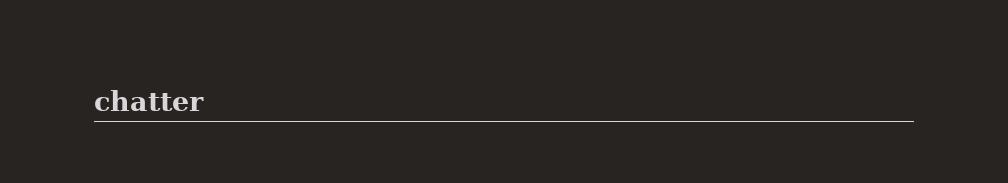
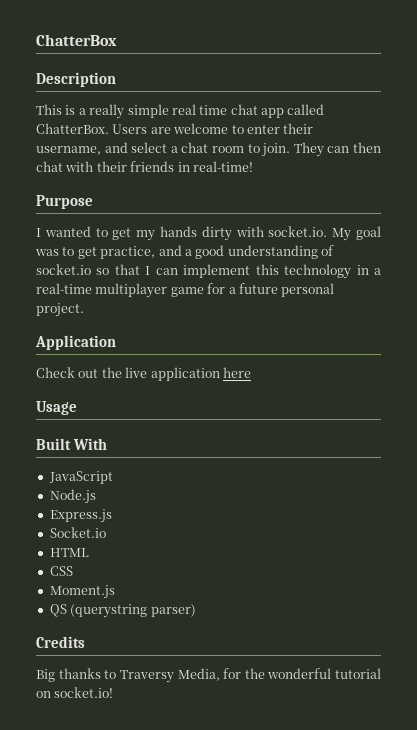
[94,90,204,111] chatter -> [36,34,117,46] [36,72,116,87] [36,104,325,119] [36,123,314,134] [36,142,381,157] [36,161,253,172] [36,195,93,209] [36,226,382,241] [35,245,334,259] [36,264,382,279] [36,283,335,298] [36,303,84,317] [35,335,116,350] [36,367,251,381] [36,401,77,415] [36,438,108,450] [48,471,113,484] [49,489,96,504] [49,509,112,523] [49,527,106,538] [49,548,89,557] [49,566,73,576] [49,585,115,599] [49,604,196,618] [36,636,85,648] [36,668,381,683] [36,687,114,698] ChatterBox // Description // This is a really simple real time chat app called ChatterBox. Users are welcome to enter their username, and select a chat room to join. They can then chat with their friends in real-time! // Purpose // I wanted to get my hands dirty with socket.io. My goal was to get practice, and a good understanding of socket.io so that I can implement this technology in a real-time multiplayer game for a future personal project. // Application // Check out the live application here // Usage // Built With // JavaScript // Node.js // Express.js // Socket.io // HTML // CSS // Moment.js // QS (querystring parser) // Credits // Big thanks to Traversy Media, for the wonderful tutorial on socket.io!

